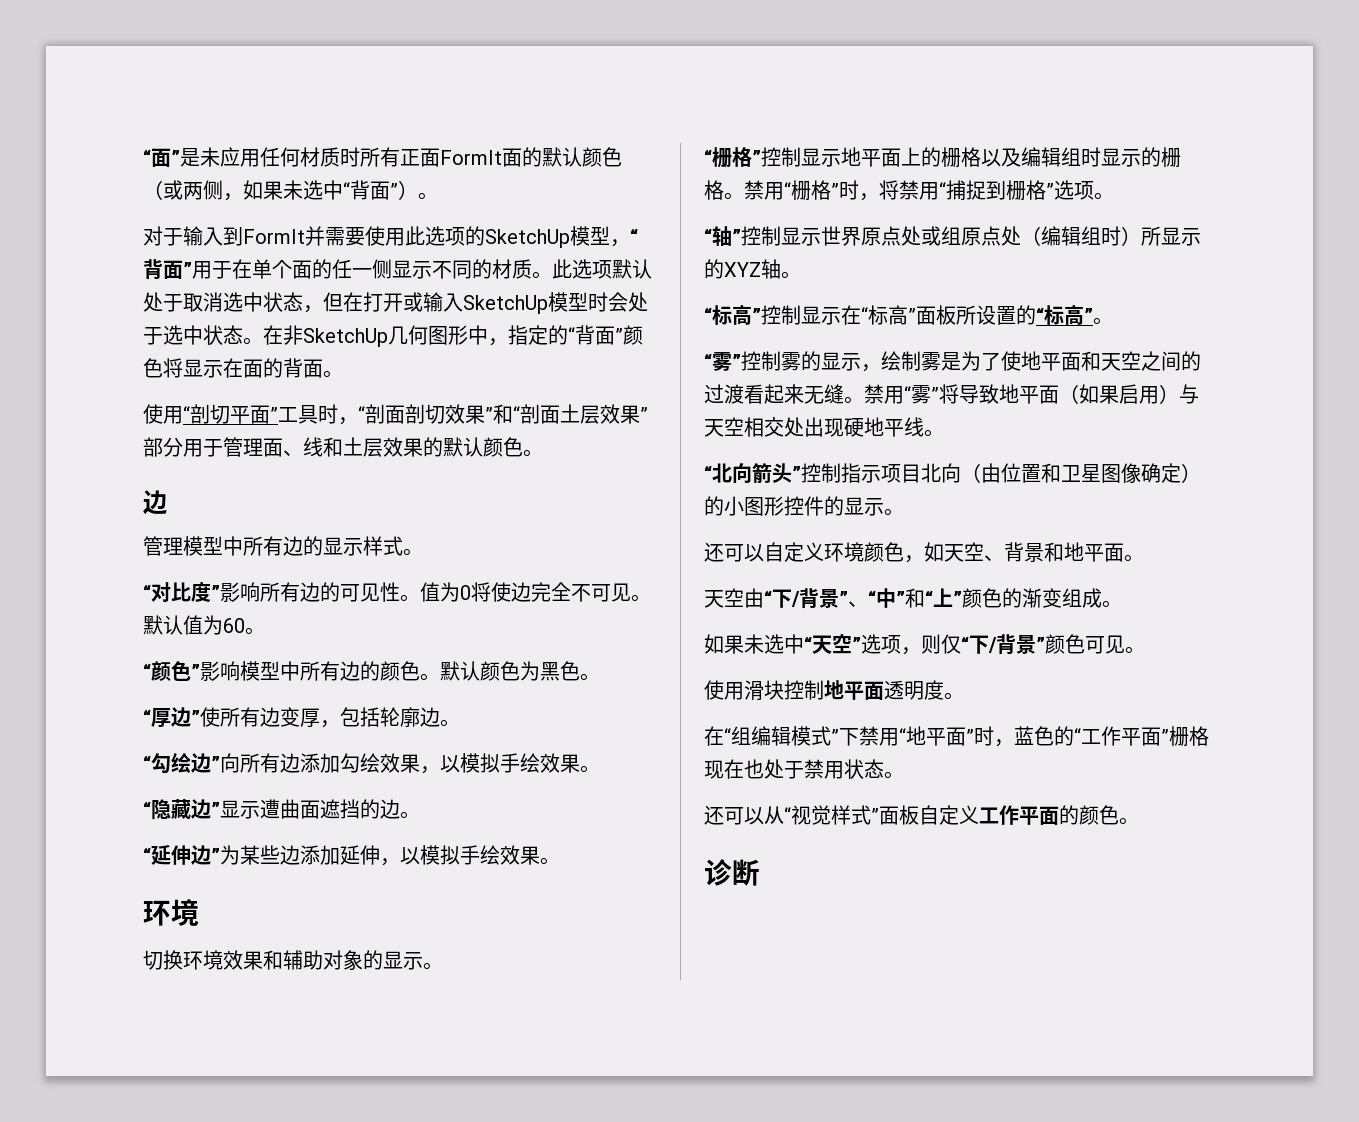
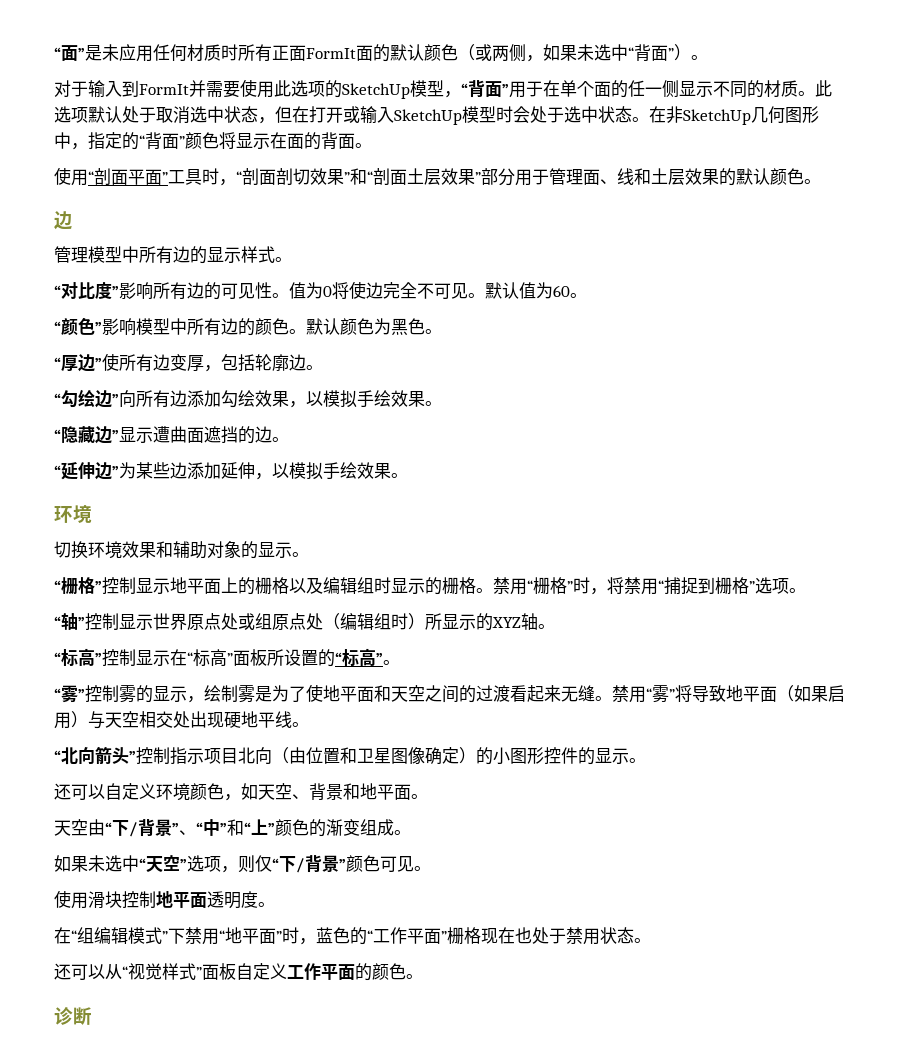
[210,404,230,424] 切 -> [111,169,128,185] 面

